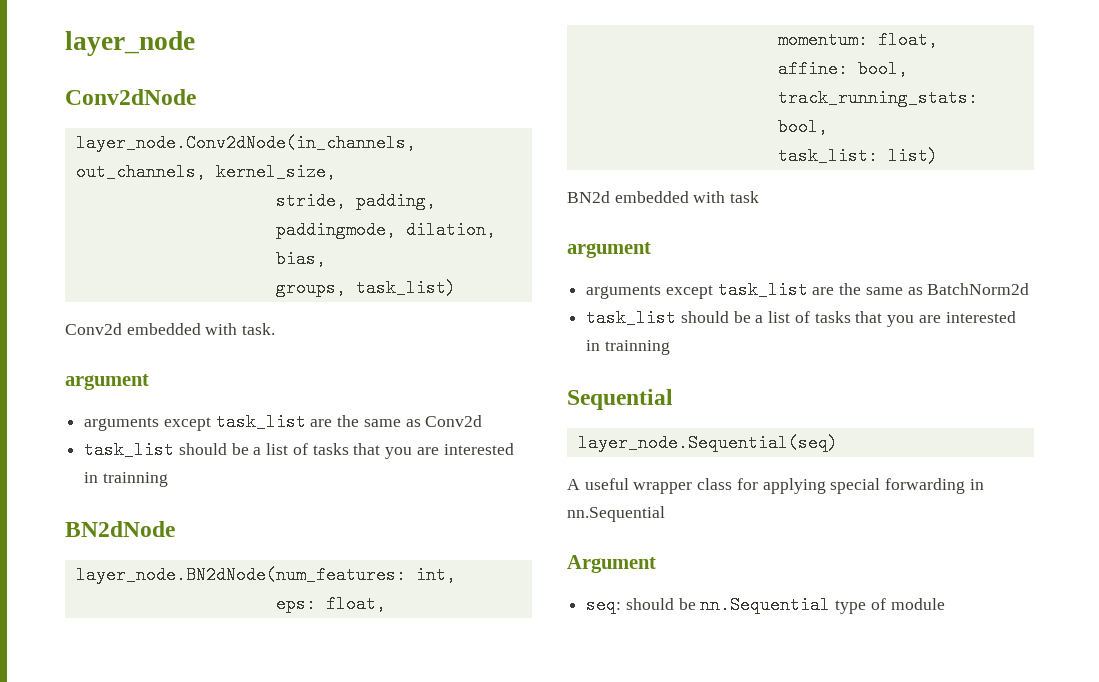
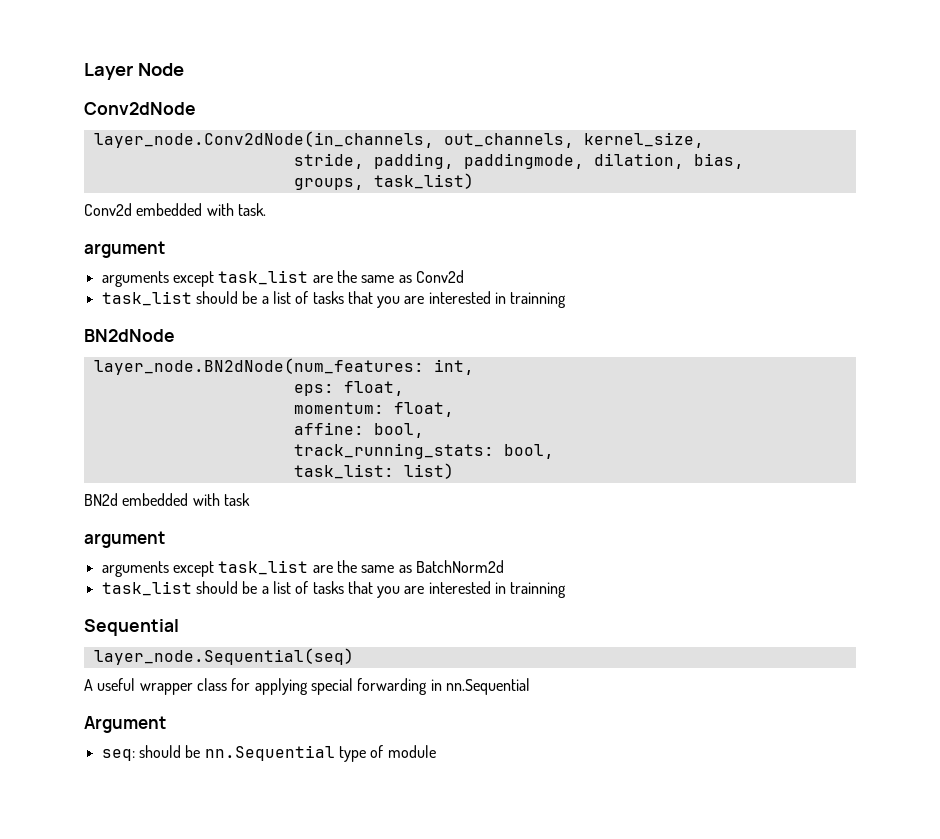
[65,31,195,56] layer_node -> [84,63,184,80] Layer Node

